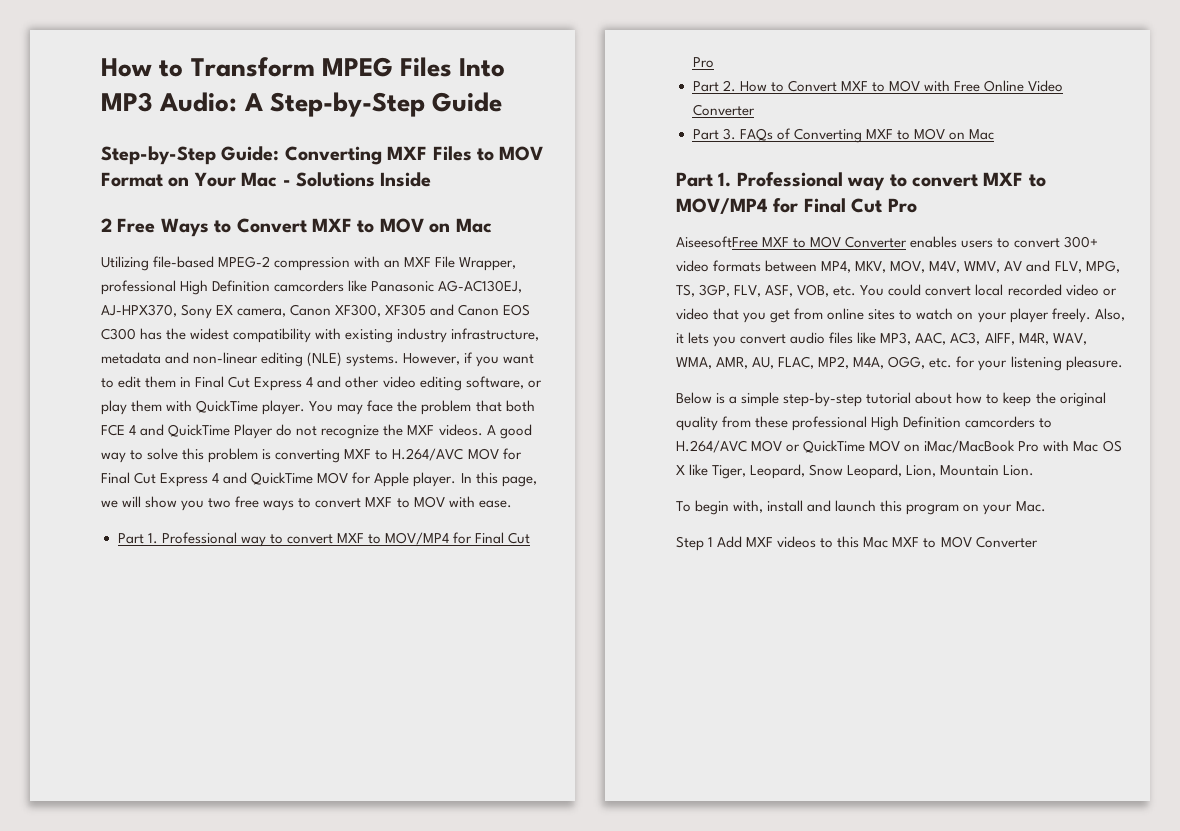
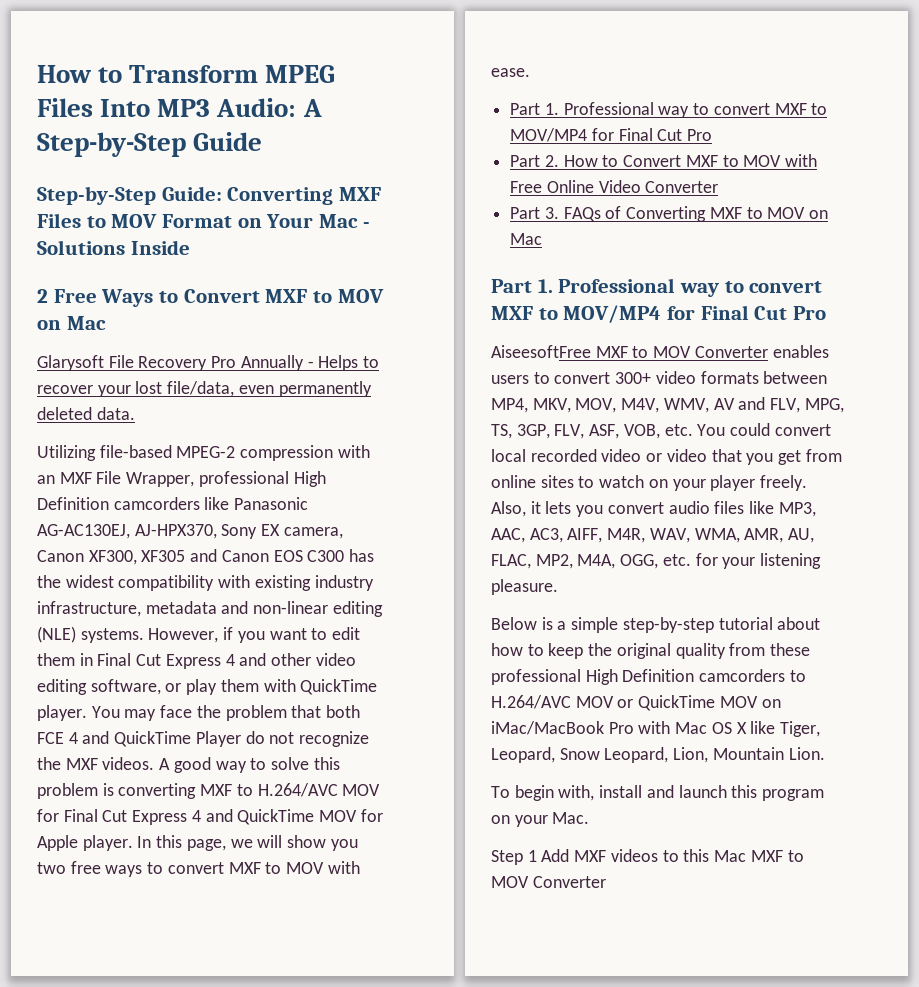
(492, 225) none -> [37,355,380,371] [37,381,372,397] [37,407,135,420] // Glarysoft File Recovery Pro Annually - Helps to recover your lost file/data, even permanently deleted data.

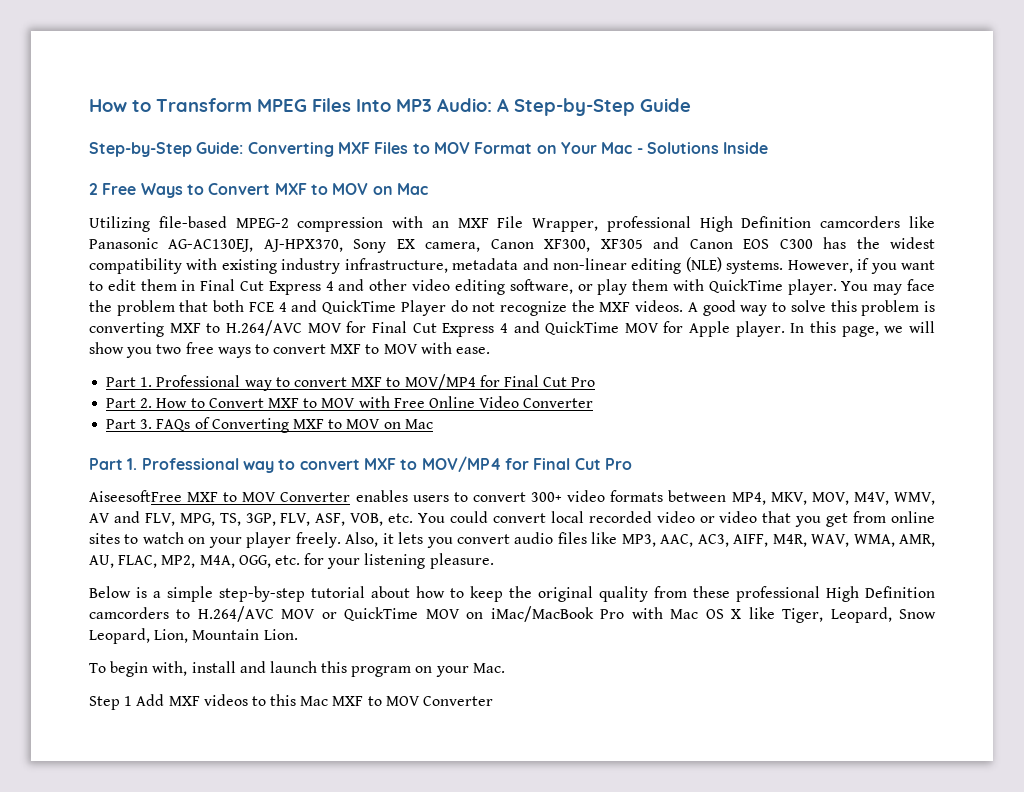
[37,355,380,371] [37,381,372,397] [37,407,135,420] // Glarysoft File Recovery Pro Annually - Helps to recover your lost file/data, even permanently deleted data. -> (428, 189) none

